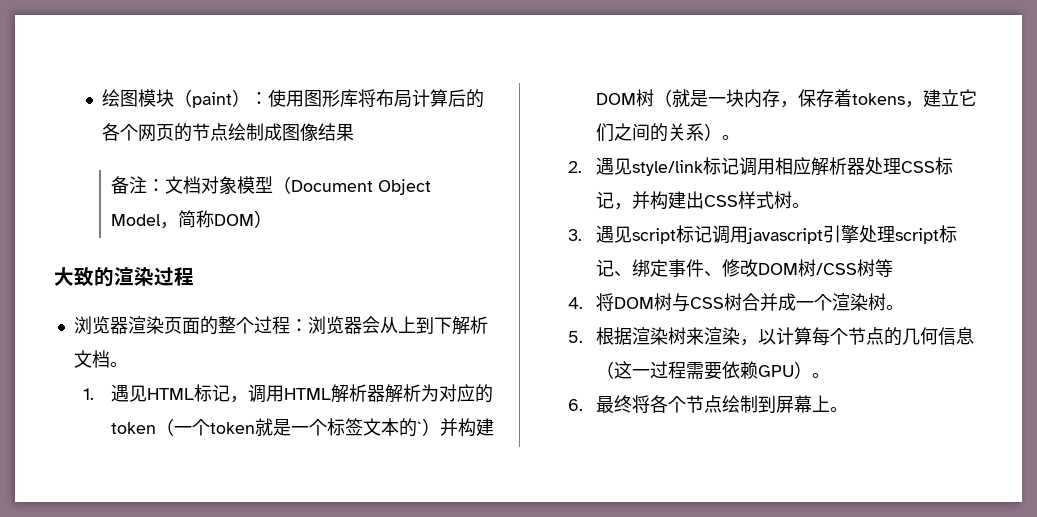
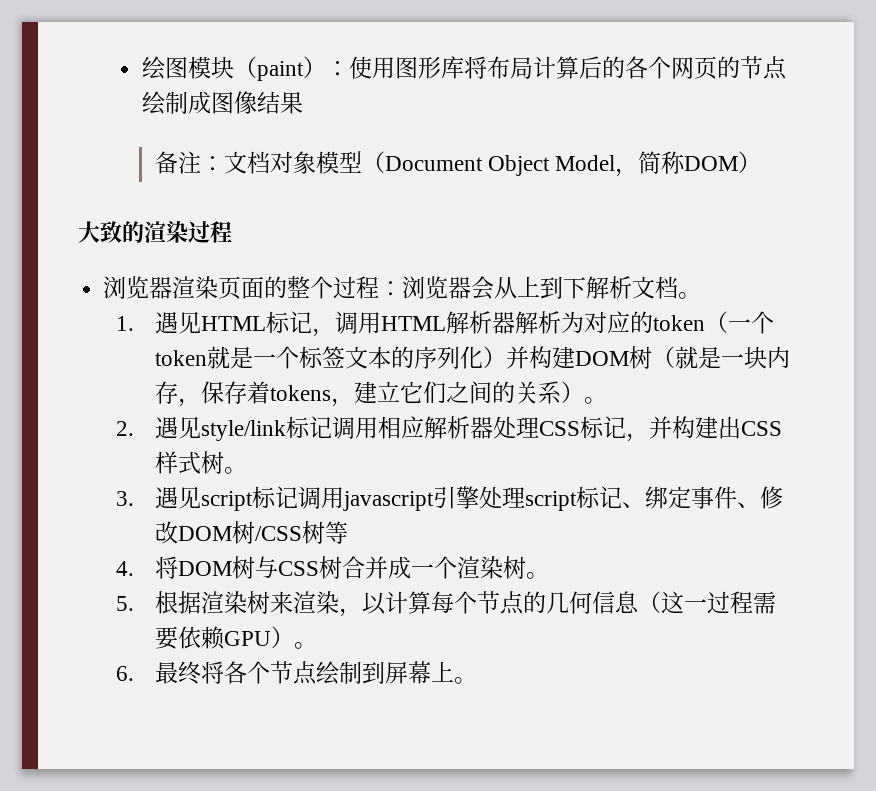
[417,421,423,434] ` -> [413,346,483,369] 序列化

